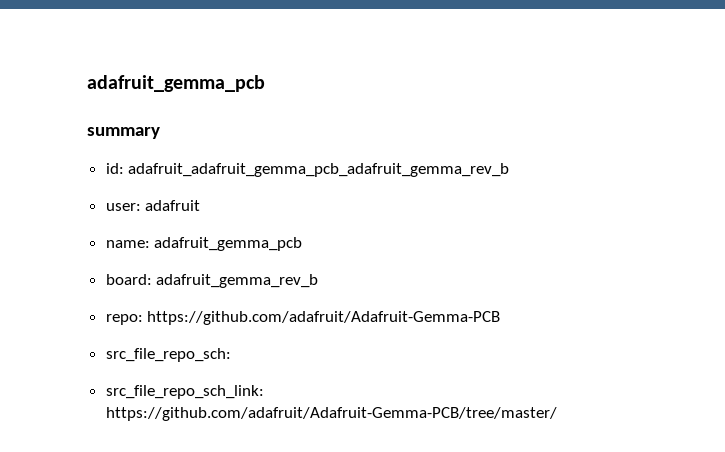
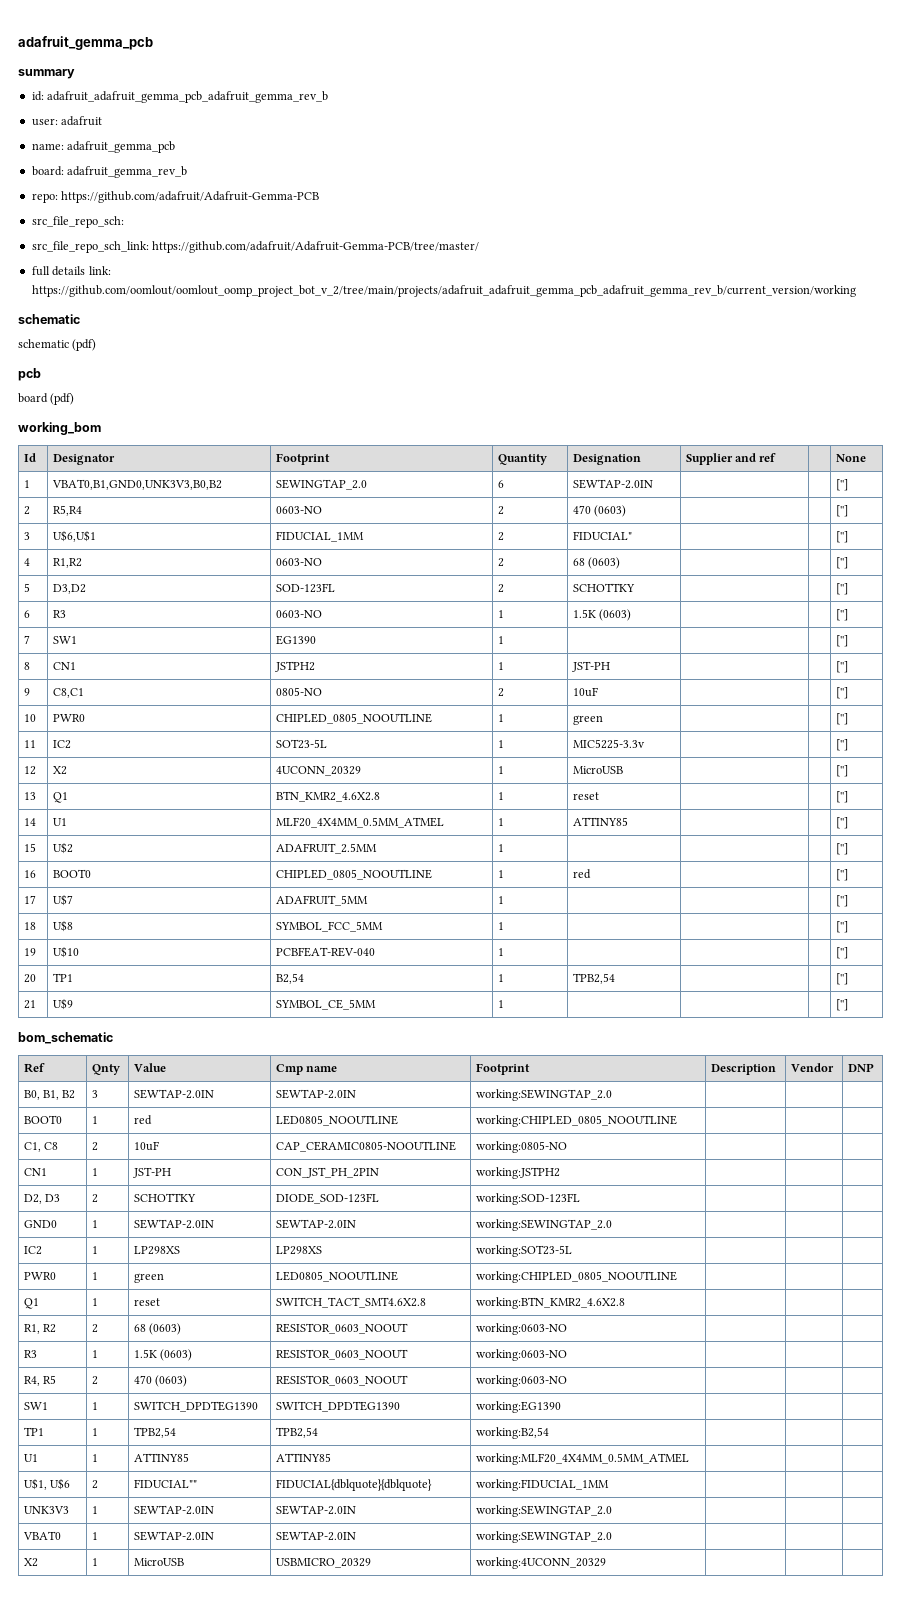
(557, 414) none -> [31,266,111,276] [31,285,856,297] [18,314,80,324] [18,339,97,351] [18,368,41,381] [18,393,75,405] [18,422,101,435] [23,453,36,462] [52,454,115,465] [275,453,330,465] [497,454,547,465] [572,454,641,465] [685,453,777,465] [835,454,866,462] [23,480,30,488] [51,479,222,490] [275,479,367,490] [497,480,504,488] [572,479,653,489] [835,479,848,491] [23,506,30,515] [52,505,82,516] [275,506,322,514] [497,506,504,515] [572,505,626,517] [835,505,848,517] [23,532,30,540] [52,530,96,542] [275,531,364,542] [497,532,504,541] [572,531,632,540] [835,531,848,543] [23,558,30,566] [52,558,82,568] [275,558,322,566] [497,558,504,567] [572,557,620,569] [835,557,848,569] [23,583,30,592] [52,584,86,594] [275,583,335,593] [497,584,504,593] [572,583,635,592] [835,583,848,595] [23,610,30,618] [52,610,66,618] [275,610,322,618] [497,610,504,618] [572,609,631,621] [835,609,848,621] [23,635,30,644] [52,636,77,644] [275,635,316,645] [497,636,504,644] [835,635,848,647] [23,662,30,670] [52,662,76,670] [274,661,315,672] [497,662,504,670] [571,661,610,672] [835,661,848,673] [23,688,30,696] [52,688,84,698] [275,687,322,696] [497,688,504,697] [572,687,598,697] [835,687,848,699] [23,714,36,722] [52,714,85,722] [275,713,432,724] [497,714,504,722] [572,715,603,725] [835,713,848,725] [23,740,36,748] [52,740,71,749] [275,739,327,749] [497,740,504,748] [572,739,645,749] [835,739,848,751] [23,766,36,775] [52,766,67,775] [275,766,361,776] [497,766,504,774] [572,766,623,774] [835,765,848,777] [23,792,36,800] [52,792,68,803] [275,791,380,802] [497,792,504,800] [572,792,599,800] [835,791,848,803] [23,818,36,826] [52,818,67,826] [275,817,444,828] [497,818,504,826] [572,817,628,826] [835,817,848,829] [23,843,36,852] [52,842,73,854] [275,843,377,854] [497,844,504,852] [835,843,848,855] [23,870,36,878] [52,869,91,878] [275,869,432,880] [497,870,504,878] [572,869,591,879] [835,869,848,881] [23,895,36,904] [52,894,73,906] [275,895,368,906] [497,896,504,904] [835,895,848,907] [23,922,36,930] [52,920,73,932] [275,921,383,932] [497,922,504,930] [835,921,848,933] [23,948,36,956] [52,946,79,958] [275,947,375,957] [497,948,504,956] [835,947,848,959] [23,974,36,983] [52,973,73,982] [275,973,304,984] [497,974,504,982] [572,973,615,984] [835,973,848,985] [23,1000,36,1009] [52,998,73,1010] [275,999,376,1010] [497,1000,504,1008] [835,999,848,1011] [18,1032,113,1044] [23,1063,45,1073] [91,1064,120,1075] [133,1063,166,1072] [275,1064,337,1075] [475,1063,530,1075] [710,1064,776,1075] [790,1063,834,1072] [847,1063,874,1072] [23,1090,76,1100] [91,1090,98,1098] [133,1089,214,1099] [275,1089,356,1099] [475,1089,612,1101] [23,1115,62,1124] [91,1116,98,1124] [133,1115,152,1125] [275,1115,398,1126] [475,1115,677,1127] [23,1142,58,1152] [91,1142,98,1151] [133,1141,159,1151] [275,1141,456,1152] [475,1141,567,1153] [23,1168,47,1176] [91,1168,98,1176] [132,1167,171,1178] [275,1167,379,1178] [475,1167,560,1179] [23,1194,60,1204] [91,1194,98,1203] [133,1193,196,1202] [275,1193,379,1204] [475,1193,580,1205] [23,1220,57,1228] [91,1220,98,1228] [133,1219,214,1229] [275,1219,356,1229] [475,1219,612,1231] [23,1246,42,1255] [91,1246,98,1254] [133,1246,180,1255] [275,1246,322,1255] [475,1245,572,1257] [23,1272,56,1280] [91,1272,98,1280] [133,1273,164,1283] [275,1271,398,1282] [475,1271,677,1283] [23,1298,39,1309] [91,1298,98,1306] [133,1298,160,1306] [275,1297,426,1308] [475,1297,625,1309] [23,1324,56,1334] [91,1324,98,1333] [133,1323,181,1335] [275,1323,408,1334] [475,1323,567,1335] [23,1350,37,1358] [91,1350,98,1358] [133,1349,192,1361] [275,1349,408,1360] [475,1349,567,1361] [23,1375,56,1386] [91,1376,98,1385] [133,1375,187,1387] [275,1375,408,1386] [475,1375,567,1387] [23,1402,48,1410] [91,1402,98,1410] [133,1401,258,1412] [275,1401,400,1412] [475,1401,561,1413] [23,1427,44,1436] [91,1428,98,1436] [133,1427,176,1438] [275,1427,318,1438] [475,1427,549,1439] [23,1454,38,1462] [91,1454,98,1462] [133,1453,189,1462] [275,1453,331,1462] [475,1453,689,1465] [23,1478,70,1490] [91,1480,98,1489] [133,1479,197,1488] [275,1479,432,1491] [475,1479,609,1491] [23,1506,69,1514] [91,1506,98,1514] [133,1505,214,1515] [275,1505,356,1515] [475,1505,612,1517] [22,1531,61,1540] [91,1532,98,1540] [133,1531,214,1541] [275,1531,356,1541] [475,1531,612,1543] [23,1558,38,1567] [91,1558,98,1566] [133,1558,184,1566] [275,1558,371,1568] [475,1557,606,1569] // full details link: https://github.com/oomlout/oomlout_oomp_project_bot_v_2/tree/main/projects/adafruit_adafruit_gemma_pcb_adafruit_gemma_rev_b/current_version/working // schematic // schematic (pdf) // pcb // board (pdf) // working_bom // Id | Designator | Footprint | Quantity | Designation | Supplier and ref | | None // 1 | VBAT0,B1,GND0,UNK3V3,B0,B2 | SEWINGTAP_2.0 | 6 | SEWTAP-2.0IN | | | [''] // 2 | R5,R4 | 0603-NO | 2 | 470 (0603) | | | [''] // 3 | U$6,U$1 | FIDUCIAL_1MM | 2 | FIDUCIAL" | | | [''] // 4 | R1,R2 | 0603-NO | 2 | 68 (0603) | | | [''] // 5 | D3,D2 | SOD-123FL | 2 | SCHOTTKY | | | [''] // 6 | R3 | 0603-NO | 1 | 1.5K (0603) | | | [''] // 7 | SW1 | EG1390 | 1 | | | | [''] // 8 | CN1 | JSTPH2 | 1 | JST-PH | | | [''] // 9 | C8,C1 | 0805-NO | 2 | 10uF | | | [''] // 10 | PWR0 | CHIPLED_0805_NOOUTLINE | 1 | green | | | [''] // 11 | IC2 | SOT23-5L | 1 | MIC5225-3.3v | | | [''] // 12 | X2 | 4UCONN_20329 | 1 | MicroUSB | | | [''] // 13 | Q1 | BTN_KMR2_4.6X2.8 | 1 | reset | | | [''] // 14 | U1 | MLF20_4X4MM_0.5MM_ATMEL | 1 | ATTINY85 | | | [''] // 15 | U$2 | ADAFRUIT_2.5MM | 1 | | | | [''] // 16 | BOOT0 | CHIPLED_0805_NOOUTLINE | 1 | red | | | [''] // 17 | U$7 | ADAFRUIT_5MM | 1 | | | | [''] // 18 | U$8 | SYMBOL_FCC_5MM | 1 | | | | [''] // 19 | U$10 | PCBFEAT-REV-040 | 1 | | | | [''] // 20 | TP1 | B2,54 | 1 | TPB2,54 | | | [''] // 21 | U$9 | SYMBOL_CE_5MM | 1 | | | | [''] // bom_schematic // Ref | Qnty | Value | Cmp name | Footprint | Description | Vendor | DNP // B0, B1, B2 | 3 | SEWTAP-2.0IN | SEWTAP-2.0IN | working:SEWINGTAP_2.0 | | | // BOOT0 | 1 | red | LED0805_NOOUTLINE | working:CHIPLED_0805_NOOUTLINE | | | // C1, C8 | 2 | 10uF | CAP_CERAMIC0805-NOOUTLINE | working:0805-NO | | | // CN1 | 1 | JST-PH | CON_JST_PH_2PIN | working:JSTPH2 | | | // D2, D3 | 2 | SCHOTTKY | DIODE_SOD-123FL | working:SOD-123FL | | | // GND0 | 1 | SEWTAP-2.0IN | SEWTAP-2.0IN | working:SEWINGTAP_2.0 | | | // IC2 | 1 | LP298XS | LP298XS | working:SOT23-5L | | | // PWR0 | 1 | green | LED0805_NOOUTLINE | working:CHIPLED_0805_NOOUTLINE | | | // Q1 | 1 | reset | SWITCH_TACT_SMT4.6X2.8 | working:BTN_KMR2_4.6X2.8 | | | // R1, R2 | 2 | 68 (0603) | RESISTOR_0603_NOOUT | working:0603-NO | | | // R3 | 1 | 1.5K (0603) | RESISTOR_0603_NOOUT | working:0603-NO | | | // R4, R5 | 2 | 470 (0603) | RESISTOR_0603_NOOUT | working:0603-NO | | | // SW1 | 1 | SWITCH_DPDTEG1390 | SWITCH_DPDTEG1390 | working:EG1390 | | | // TP1 | 1 | TPB2,54 | TPB2,54 | working:B2,54 | | | // U1 | 1 | ATTINY85 | ATTINY85 | working:MLF20_4X4MM_0.5MM_ATMEL | | | // U$1, U$6 | 2 | FIDUCIAL"" | FIDUCIAL{dblquote}{dblquote} | working:FIDUCIAL_1MM | | | // UNK3V3 | 1 | SEWTAP-2.0IN | SEWTAP-2.0IN | working:SEWINGTAP_2.0 | | | // VBAT0 | 1 | SEWTAP-2.0IN | SEWTAP-2.0IN | working:SEWINGTAP_2.0 | | | // X2 | 1 | MicroUSB | USBMICRO_20329 | working:4UCONN_20329 | | |

